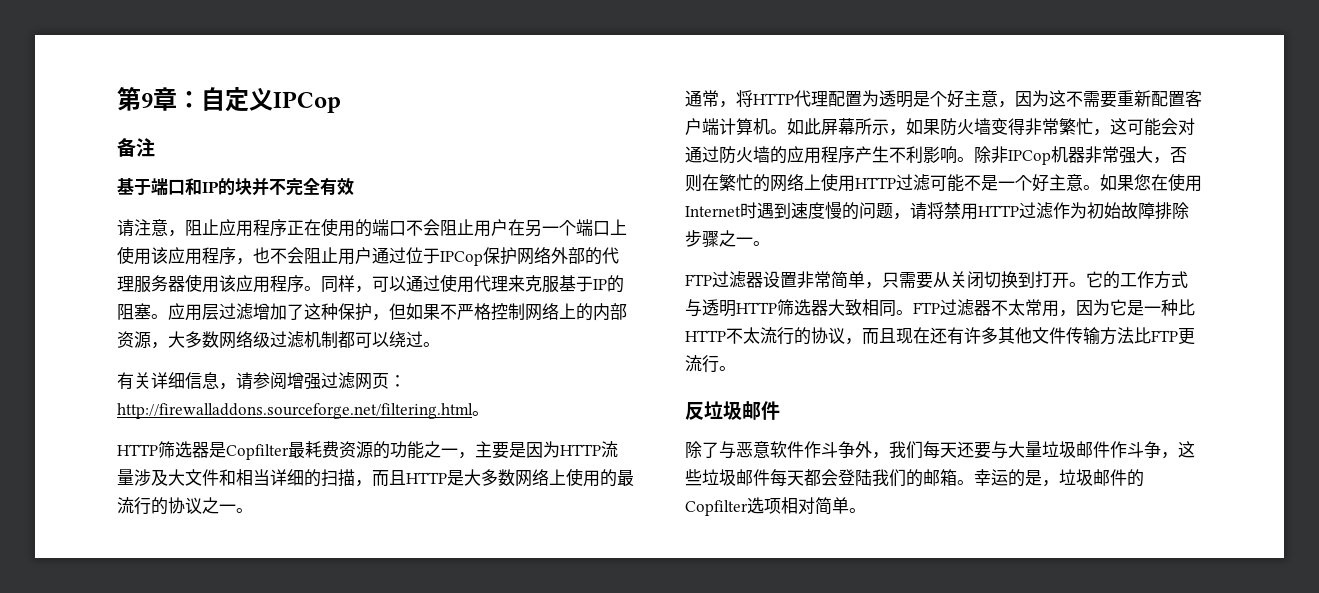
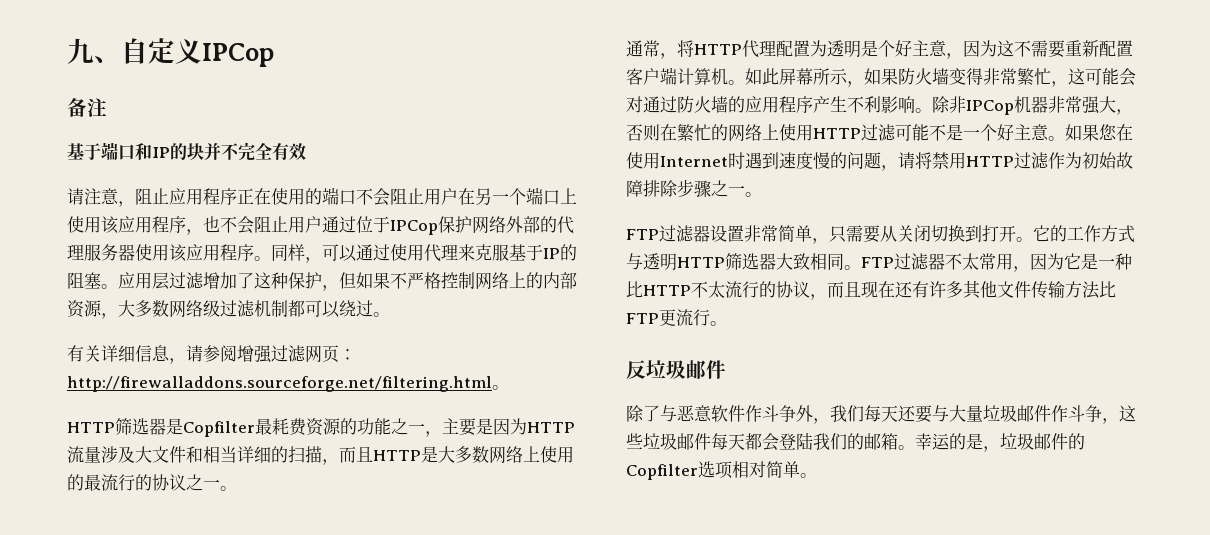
[117,87,201,111] 第9章： -> [67,38,121,64] 九、

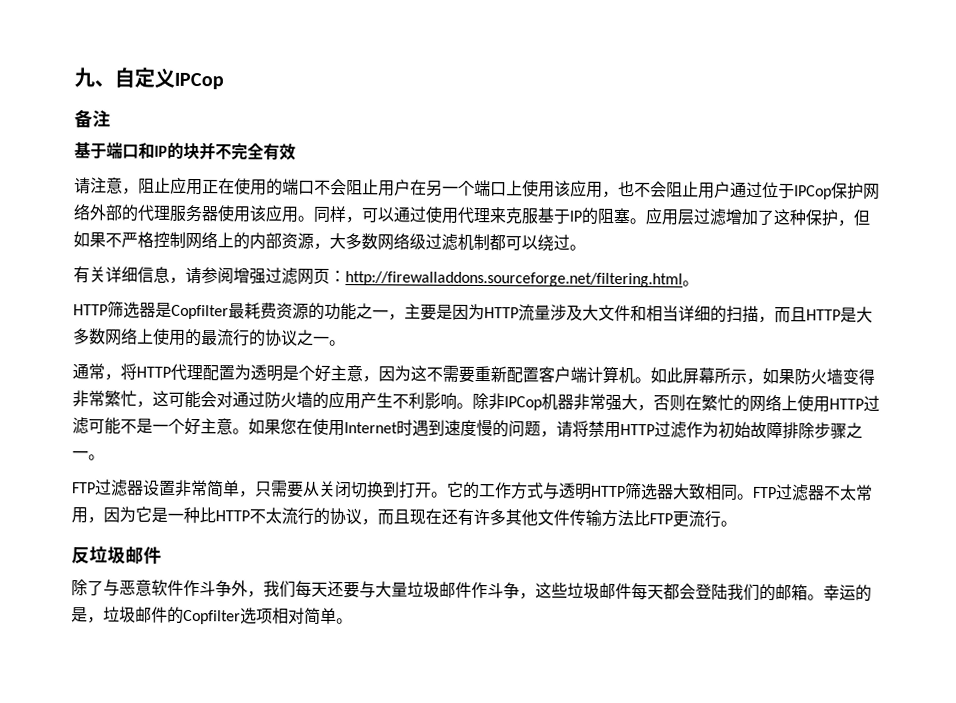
[203,188,237,205] 程序 -> (203, 187) none
[152,216,186,233] 程序 -> (603, 189) none
[220,244,254,261] 程序 -> (299, 214) none
[779,96,813,113] 程序 -> (361, 401) none

